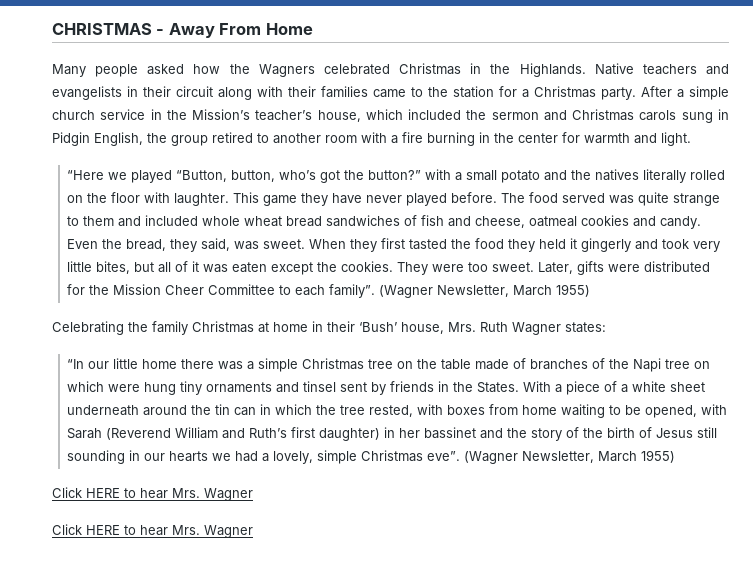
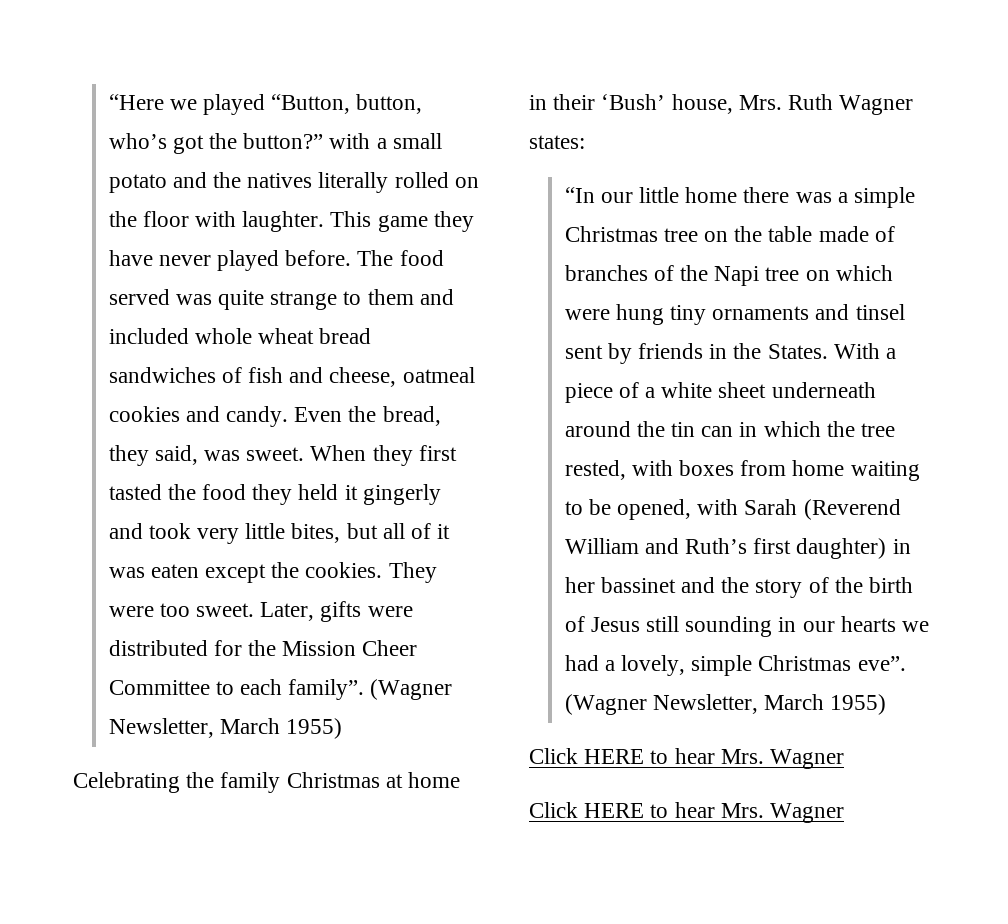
[52,23,313,38] [52,63,729,77] [52,86,729,100] [52,109,729,123] [52,132,691,146] CHRISTMAS - Away From Home // Many people asked how the Wagners celebrated Christmas in the Highlands. Native teachers and evangelists in their circuit along with their families came to the station for a Christmas party. After a simple church service in the Mission’s teacher’s house, which included the sermon and Christmas carols sung in Pidgin English, the group retired to another room with a fire burning in the center for warmth and light. // -> (108, 102) none

